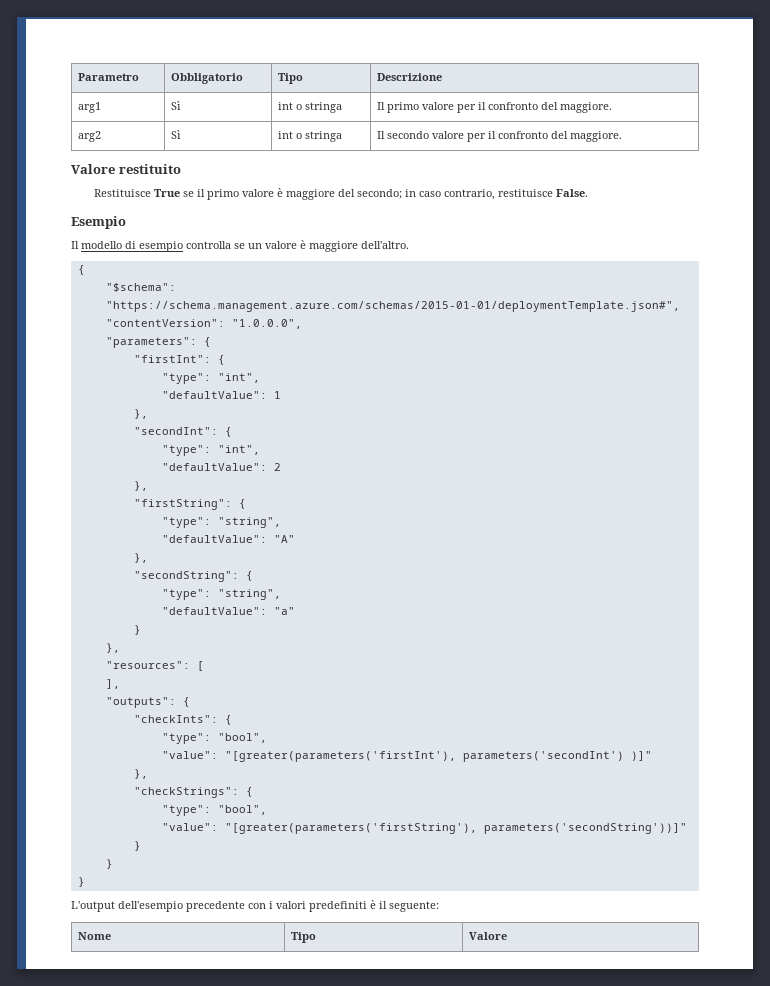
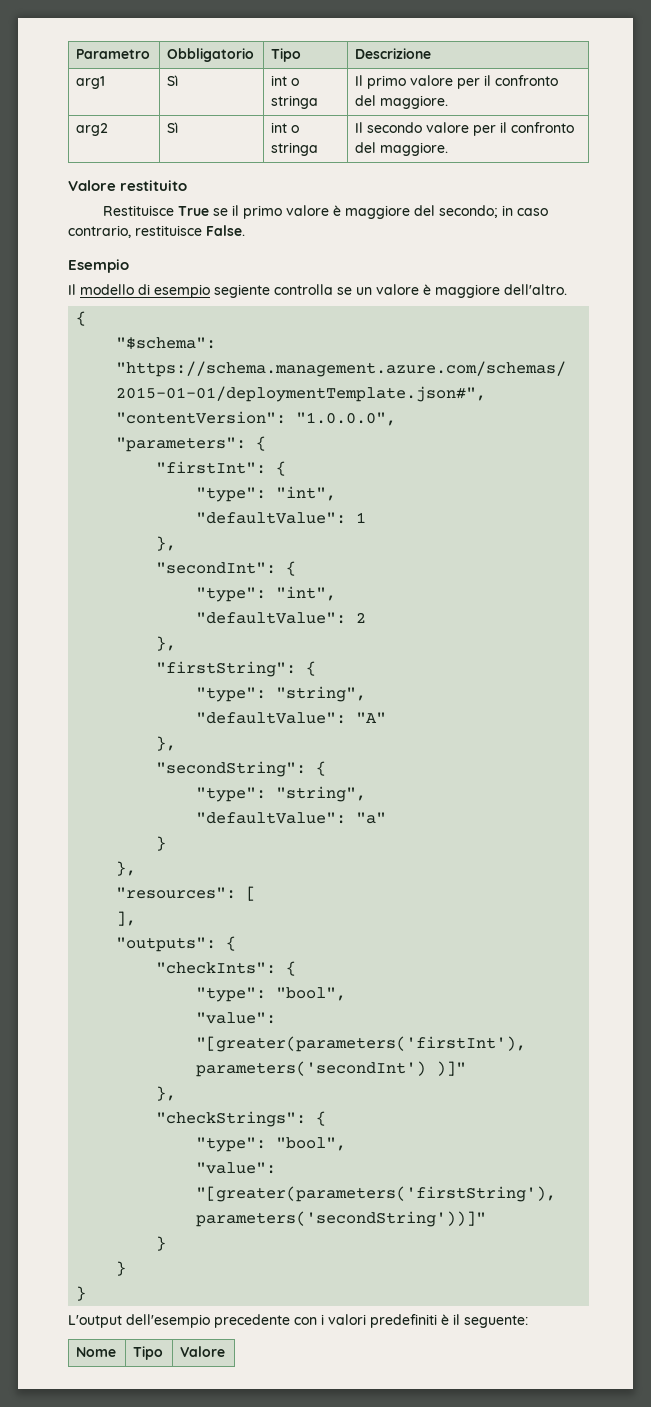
(183, 246) none -> [214,284,270,298] segiente

